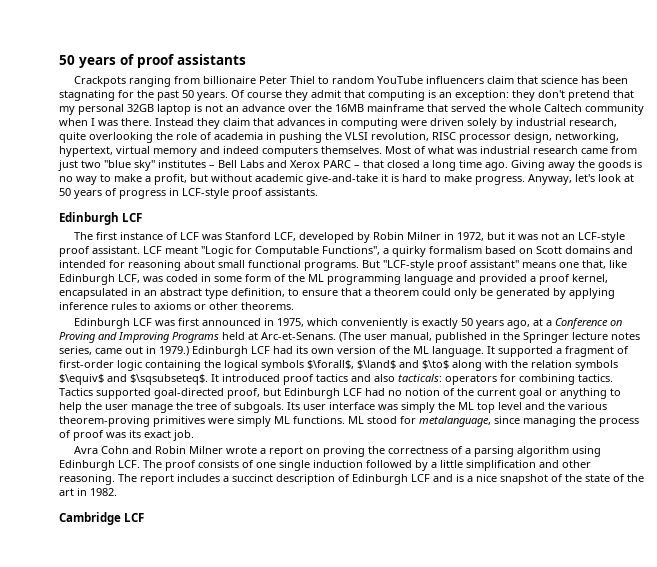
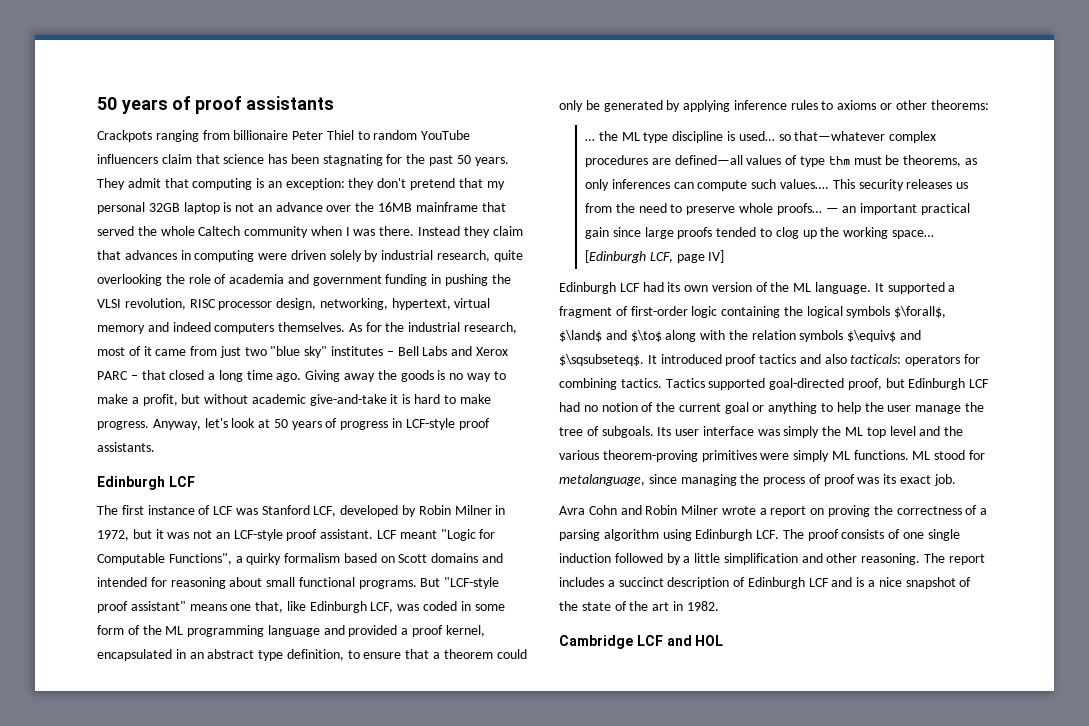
[231,90,308,101] Of course they -> [97,178,125,190] They
(263, 136) none -> [287,274,428,286] and government funding
[385,146,578,154] Most of what was industrial research -> [348,322,518,334] [97,346,152,356] As for the industrial research, most of it
[241,302,294,310] [73,318,622,329] [59,332,640,343] [59,346,189,356] theorems. // Edinburgh LCF was first announced in 1975, which conveniently is exactly 50 years ago, at a Conference on Proving and Improving Programs held at Arc-et-Senans. (The user manual, published in the Springer lecture notes series, came out in 1979.) -> [930,100,989,110] [585,131,937,143] [585,155,977,167] [585,179,969,191] [585,203,970,215] [585,227,934,239] [585,250,725,263] theorems: // … the ML type discipline is used… so that—whatever complex procedures are defined—all values of type thm must be theorems, as only inferences can compute such values…. This security releases us from the need to preserve whole proofs… — an important practical gain since large proofs tended to clog up the working space… [Edinburgh LCF, page IV] //
(145, 517) none -> [666,635,724,646] and HOL

